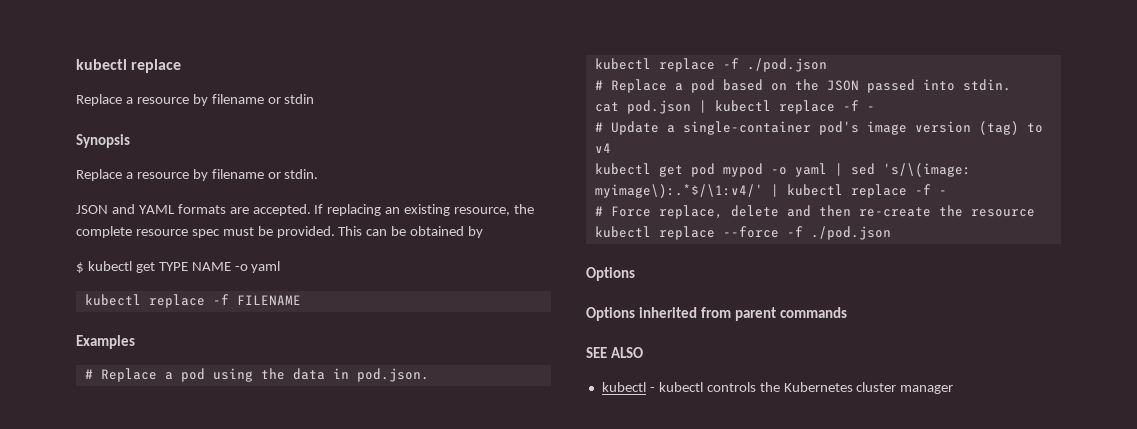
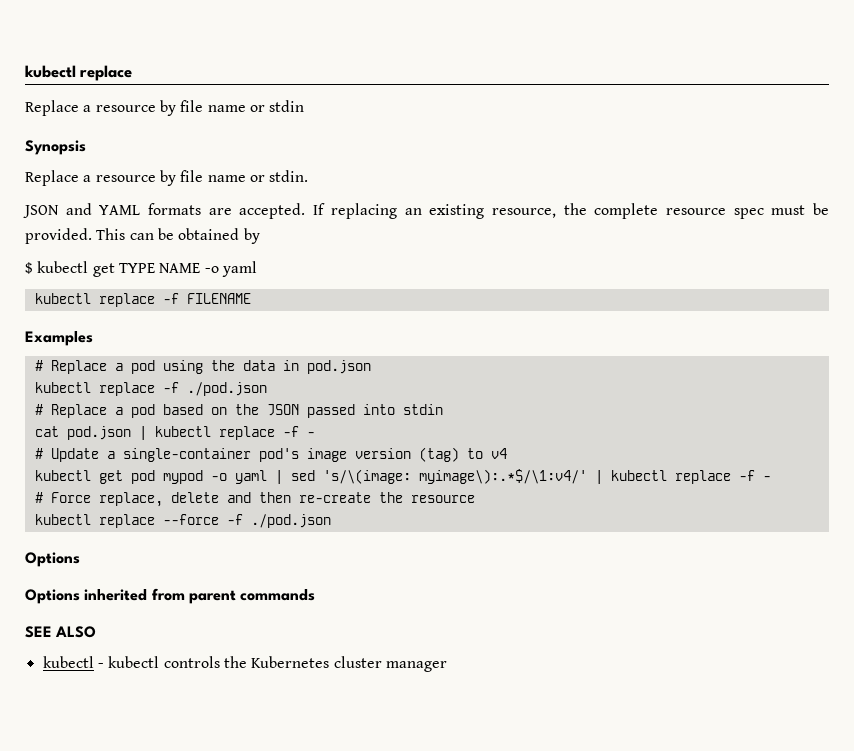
[211,94,264,104] filename -> [180,100,246,112] file name
[211,169,264,179] filename -> [180,170,246,182] file name
[356,368,429,382] pod.json. -> [306,360,371,374] pod.json
[962,79,1011,91] stdin. -> [402,404,443,415] stdin

